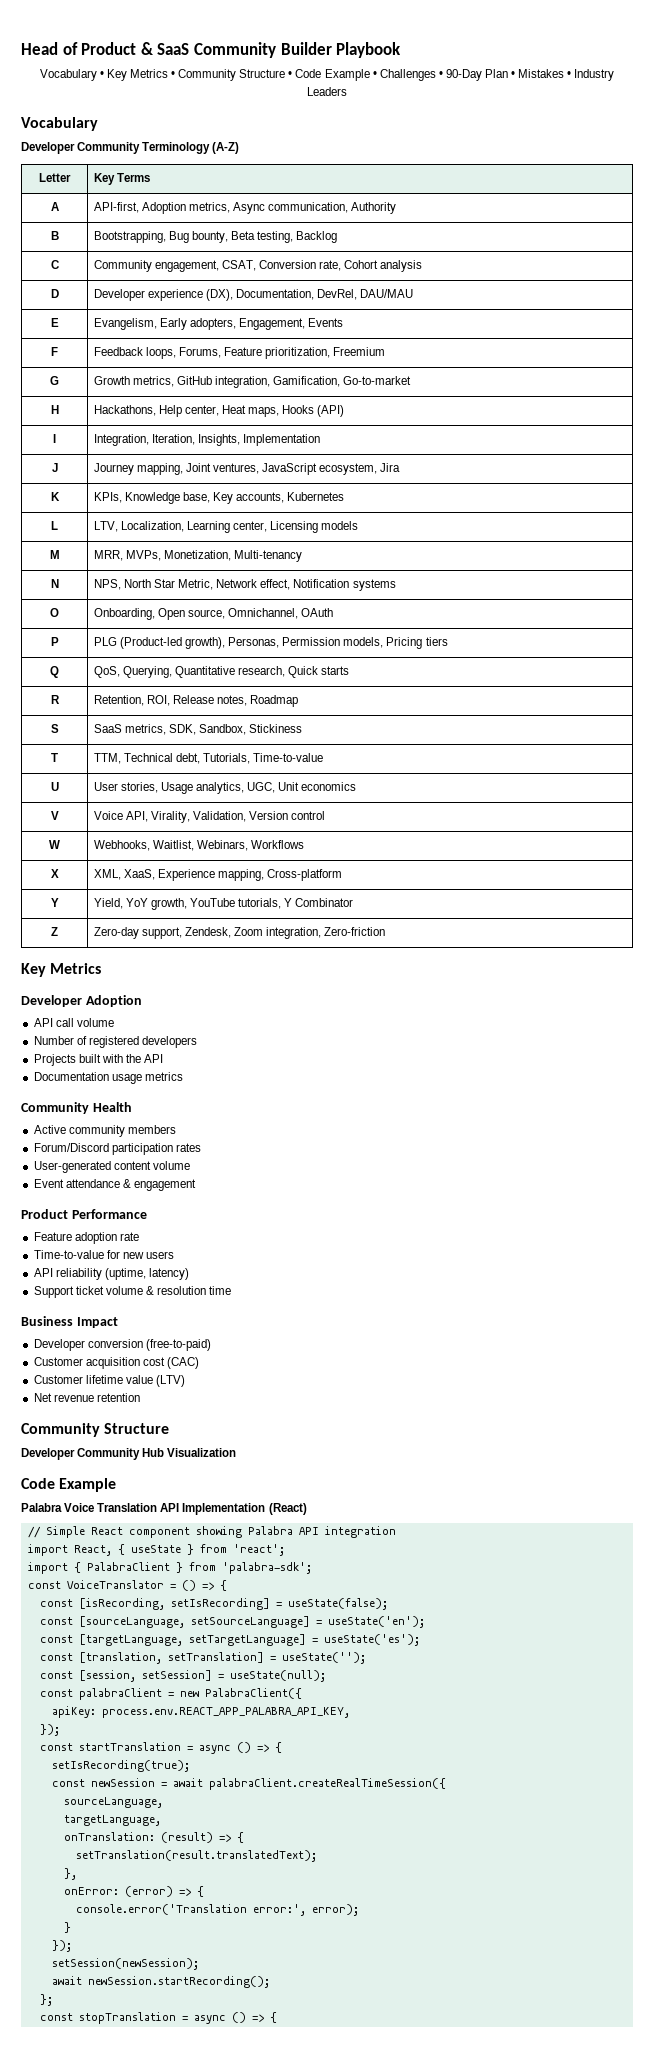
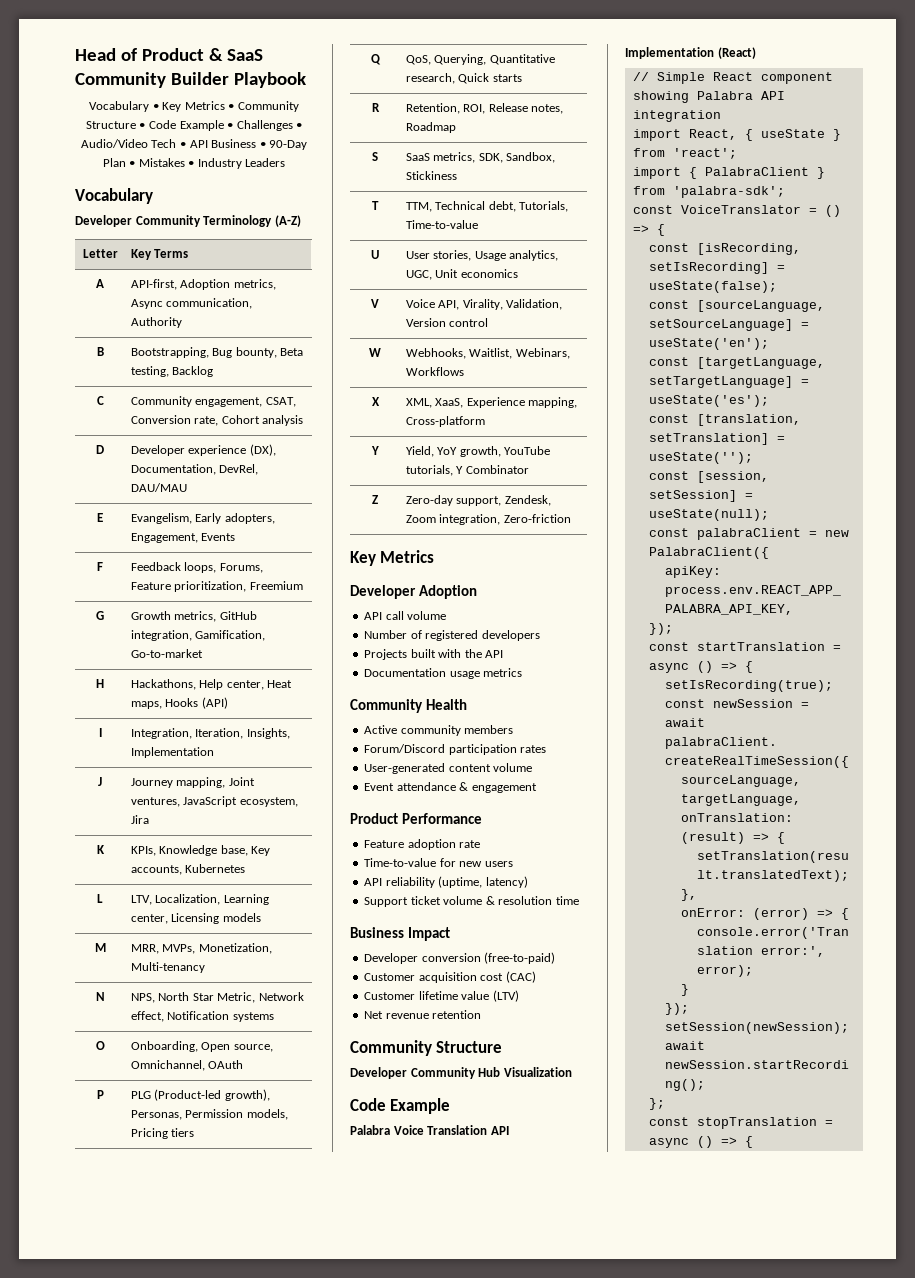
(443, 74) none -> [80,139,266,148] Audio/Video Tech • API Business •

